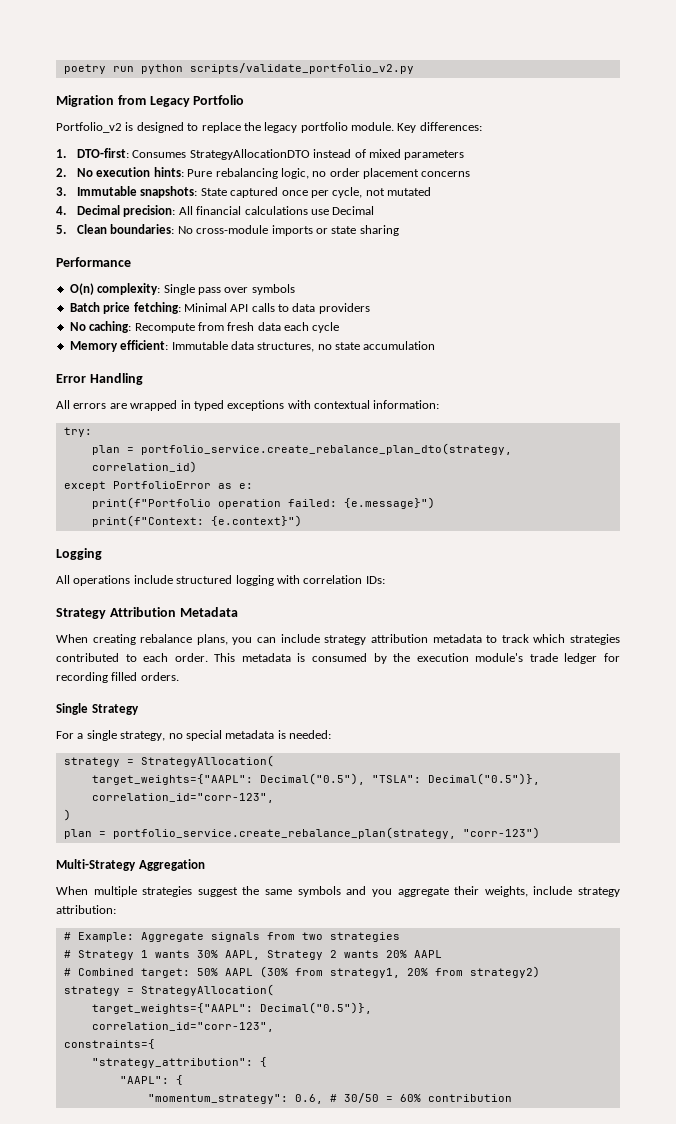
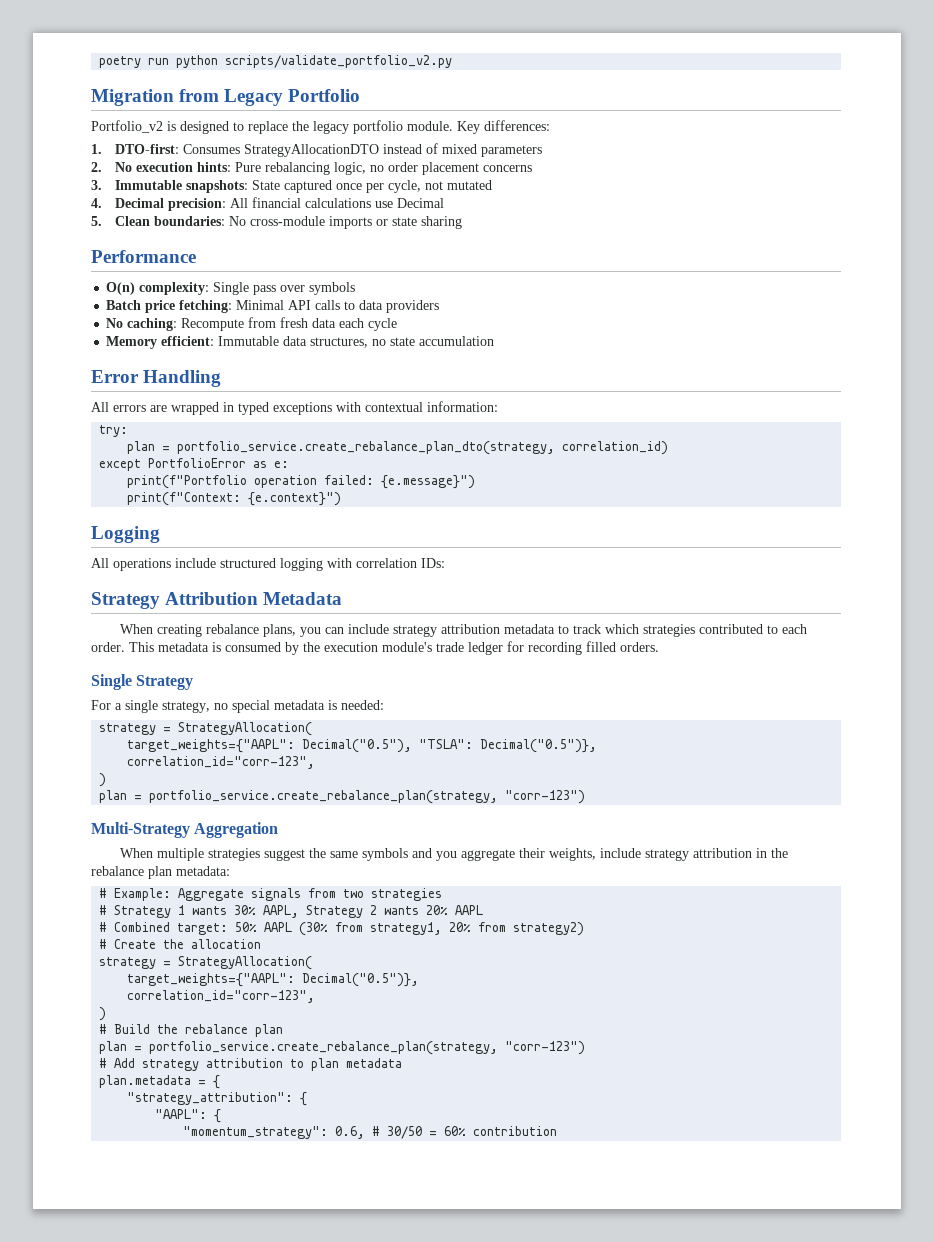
[56,905,116,914] attribution: -> [692,848,788,858] [91,866,230,879] attribution in the rebalance plan metadata:
(540, 972) none -> [99,939,262,949] // # Create the allocation
[63,1039,155,1049] constraints={ -> [99,1007,107,1021] [99,1024,284,1037] [99,1041,586,1055] [99,1058,403,1071] [99,1075,221,1089] ) // # Build the rebalance plan // plan = portfolio_service.create_rebalance_plan(strategy, "corr-123") // # Add strategy attribution to plan metadata // plan.metadata = {

